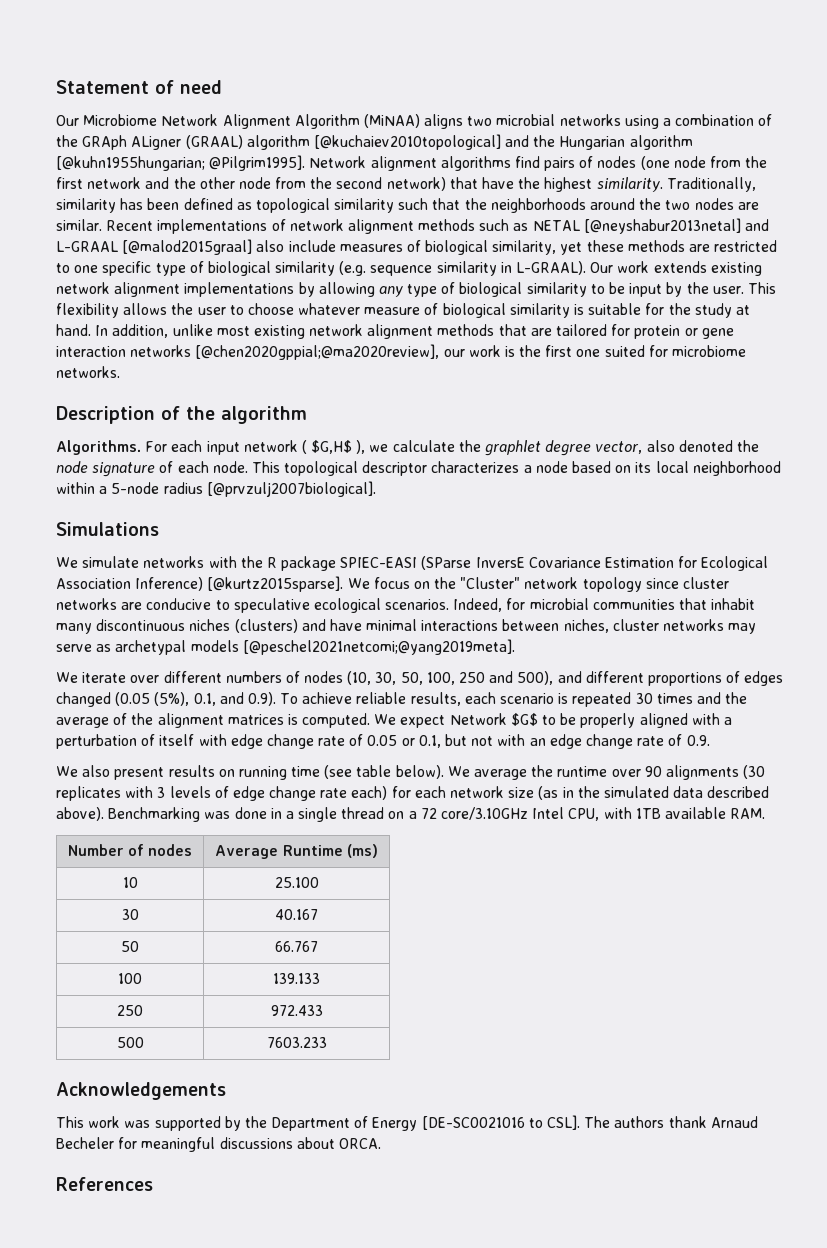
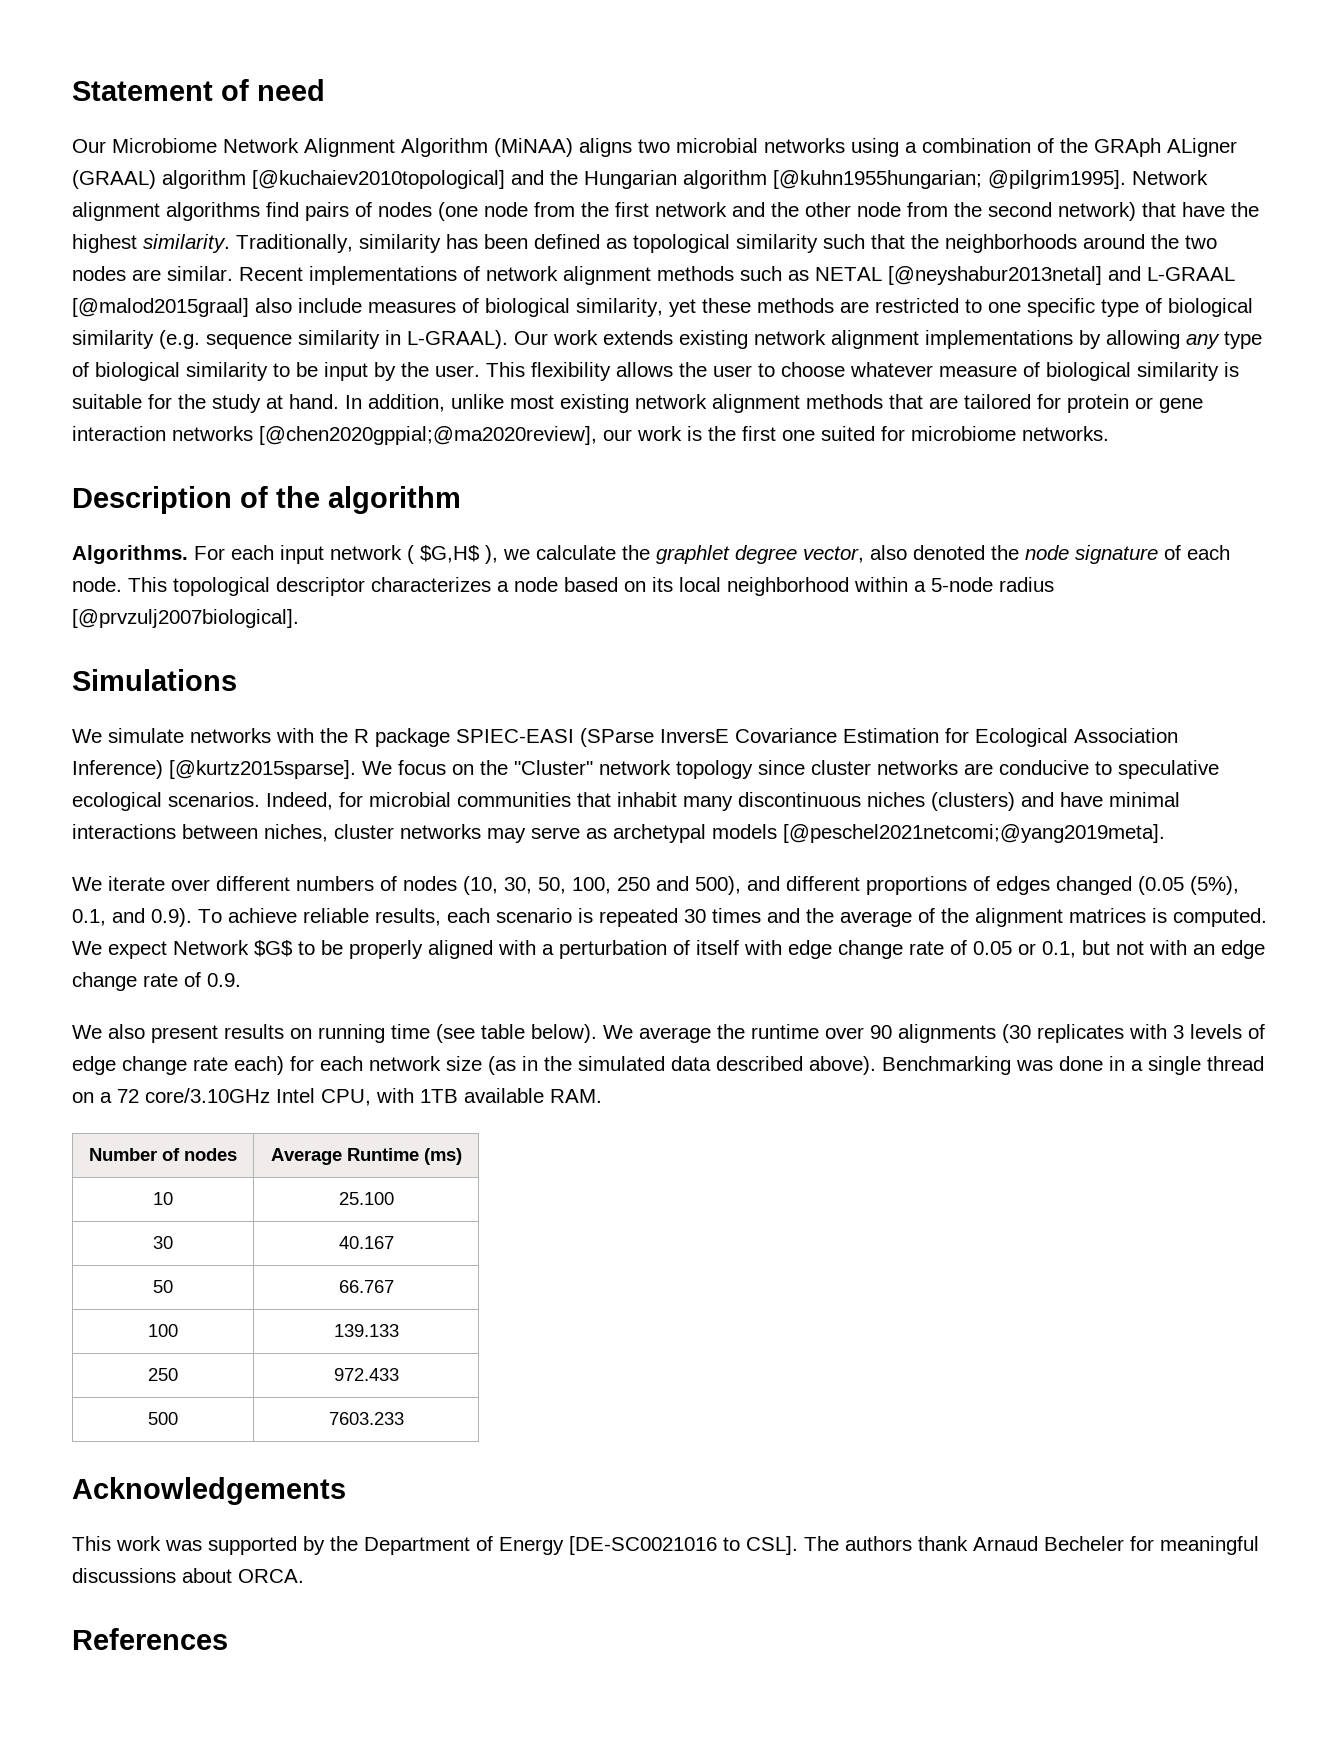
[209,155,306,171] @Pilgrim1995]. -> [988,170,1126,189] @pilgrim1995].

